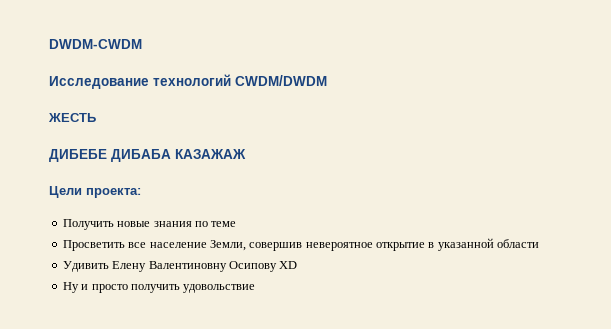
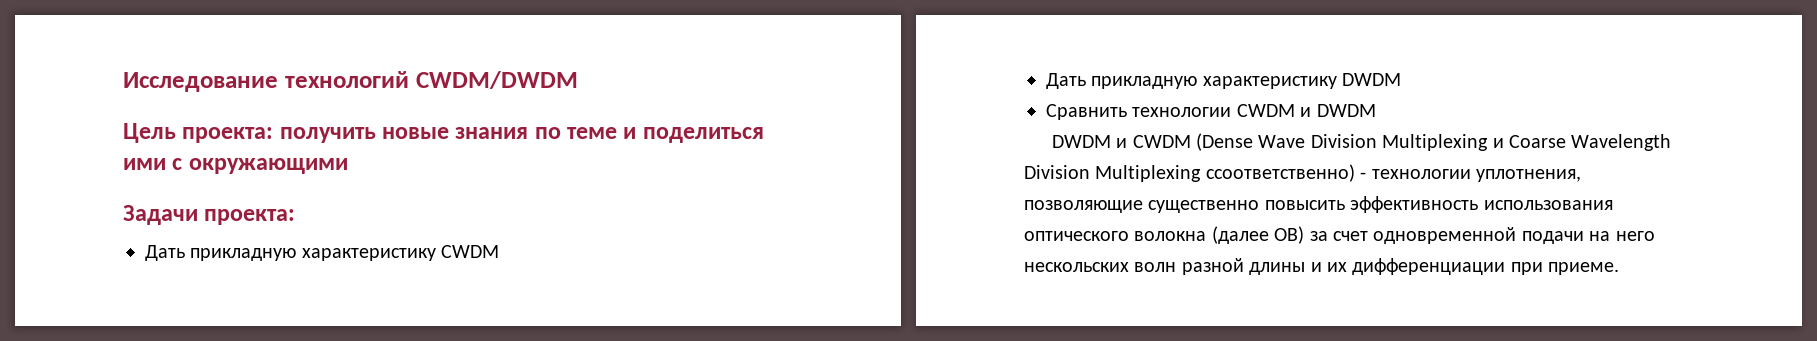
[49,39,142,49] DWDM-CWDM // -> (123, 82) none
[48,113,96,122] [49,149,246,162] [49,186,141,198] [62,219,114,230] ЖЕСТЬ // ДИБЕБЕ ДИБАБА КАЗАЖАЖ // Цели проекта: // Получить -> [123,123,376,143] Цель проекта: получить
[62,238,540,251] [62,261,298,272] [62,282,256,293] // Просветить все население Земли, совершив невероятное открытие в указанной области // Удивить Елену Валентиновну Осипову XD // Ну и просто получить удовольствие -> [623,127,764,143] [123,158,348,174] [123,205,296,225] [145,245,500,261] [1046,73,1402,89] [1046,104,1376,120] [1051,133,1672,151] [1024,164,1581,182] [1024,196,1613,213] [1024,226,1655,244] [1024,258,1620,275] и поделиться ими с окружающими // Задачи проекта: // Дать прикладную характеристику CWDM // Дать прикладную характеристику DWDM // Сравнить технологии CWDM и DWDM // DWDM и CWDM (Dense Wave Division Multiplexing и Coarse Wavelength Division Multiplexing cсоответственно) - технологии уплотнения, позволяющие существенно повысить эффективность использования оптического волокна (далее ОВ) за счет одновременной подачи на него нескольских волн разной длины и их дифференциации при приеме.

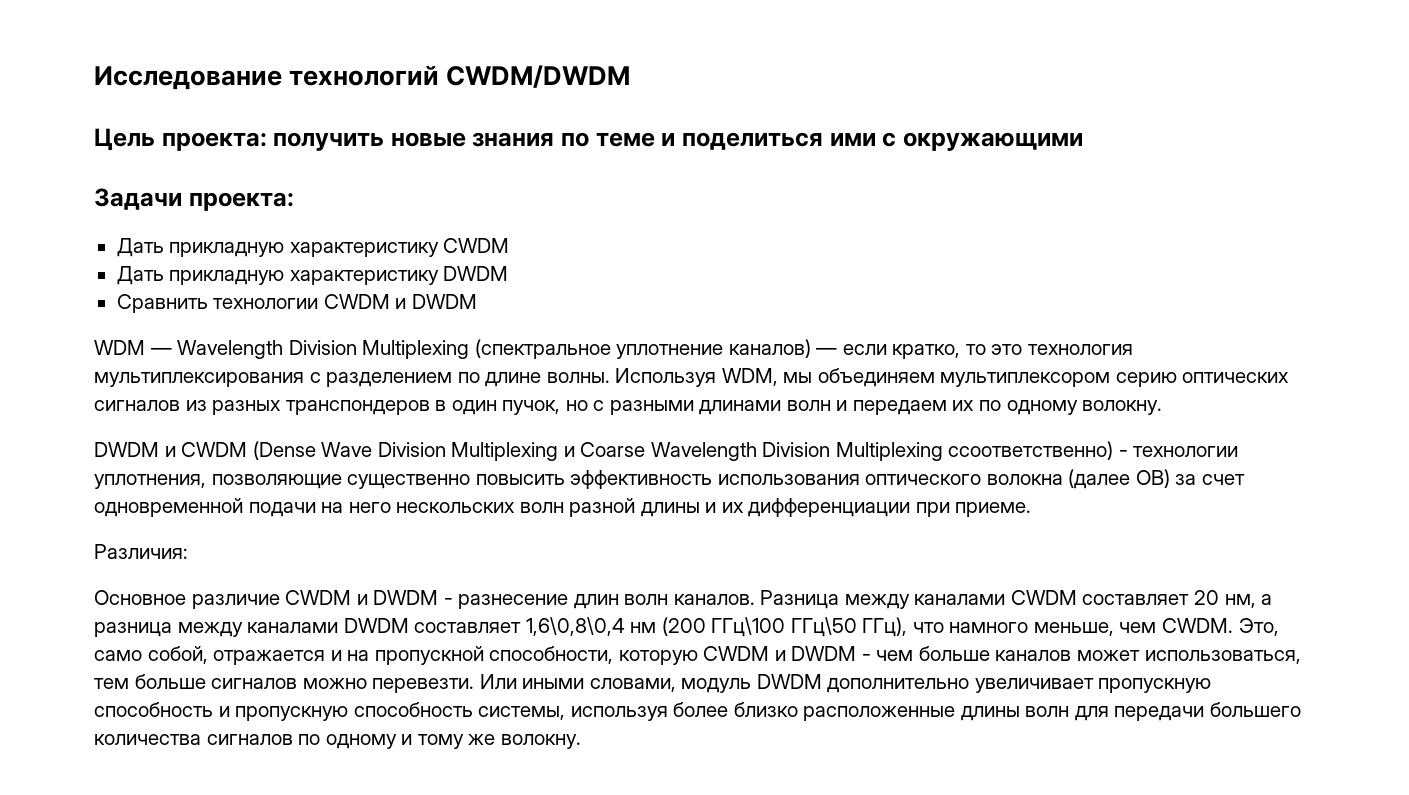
(1376, 110) none -> [94,339,1133,359] [94,368,1290,387] [94,400,1163,415] // WDM — Wavelength Division Multiplexing (спектральное уплотнение каналов) — если кратко, то это технология мультиплексирования с разделением по длине волны. Используя WDM, мы объединяем мультиплексором серию оптических сигналов из разных транспондеров в один пучок, но с разными длинами волн и передаем их по одному волокну.
(1620, 268) none -> [94,544,188,559] [94,590,1273,609] [94,617,1279,637] [94,646,1301,665] [94,674,1212,693] [94,702,1301,721] [94,734,581,749] // Различия: // Основное различие CWDM и DWDM - разнесение длин волн каналов. Разница между каналами CWDM составляет 20 нм, а разница между каналами DWDM составляет 1,6\0,8\0,4 нм (200 ГГц\100 ГГц\50 ГГц), что намного меньше, чем CWDM. Это, само собой, отражается и на пропускной способности, которую CWDM и DWDM - чем больше каналов может использоваться, тем больше сигналов можно перевезти. Или иными словами, модуль DWDM дополнительно увеличивает пропускную способность и пропускную способность системы, используя более близко расположенные длины волн для передачи большего количества сигналов по одному и тому же волокну.

